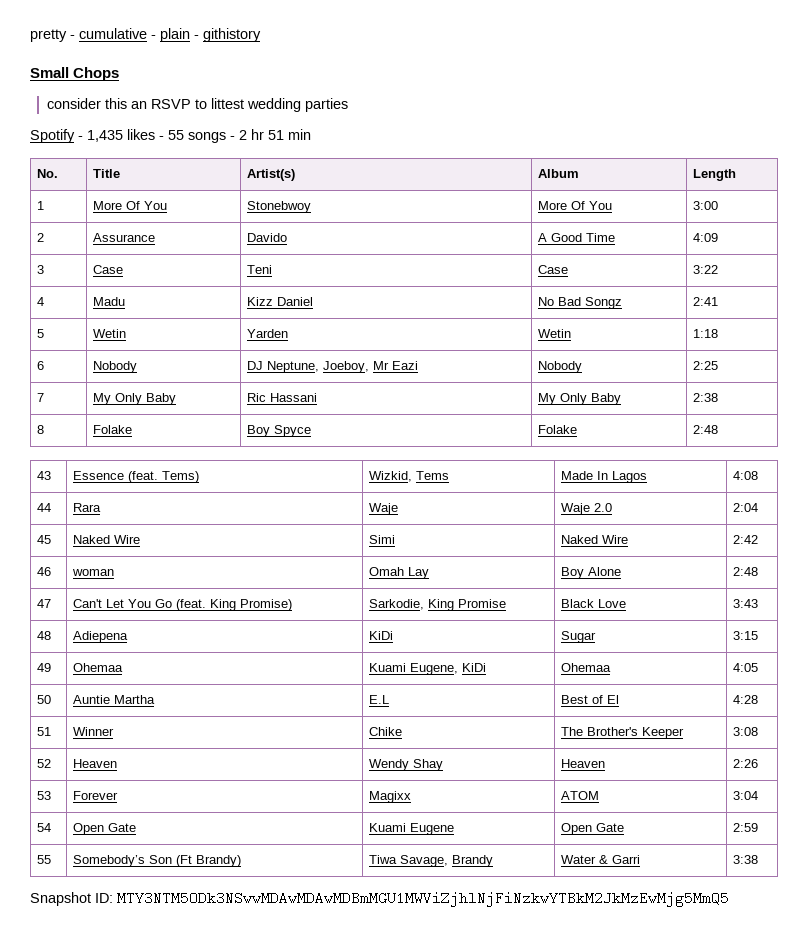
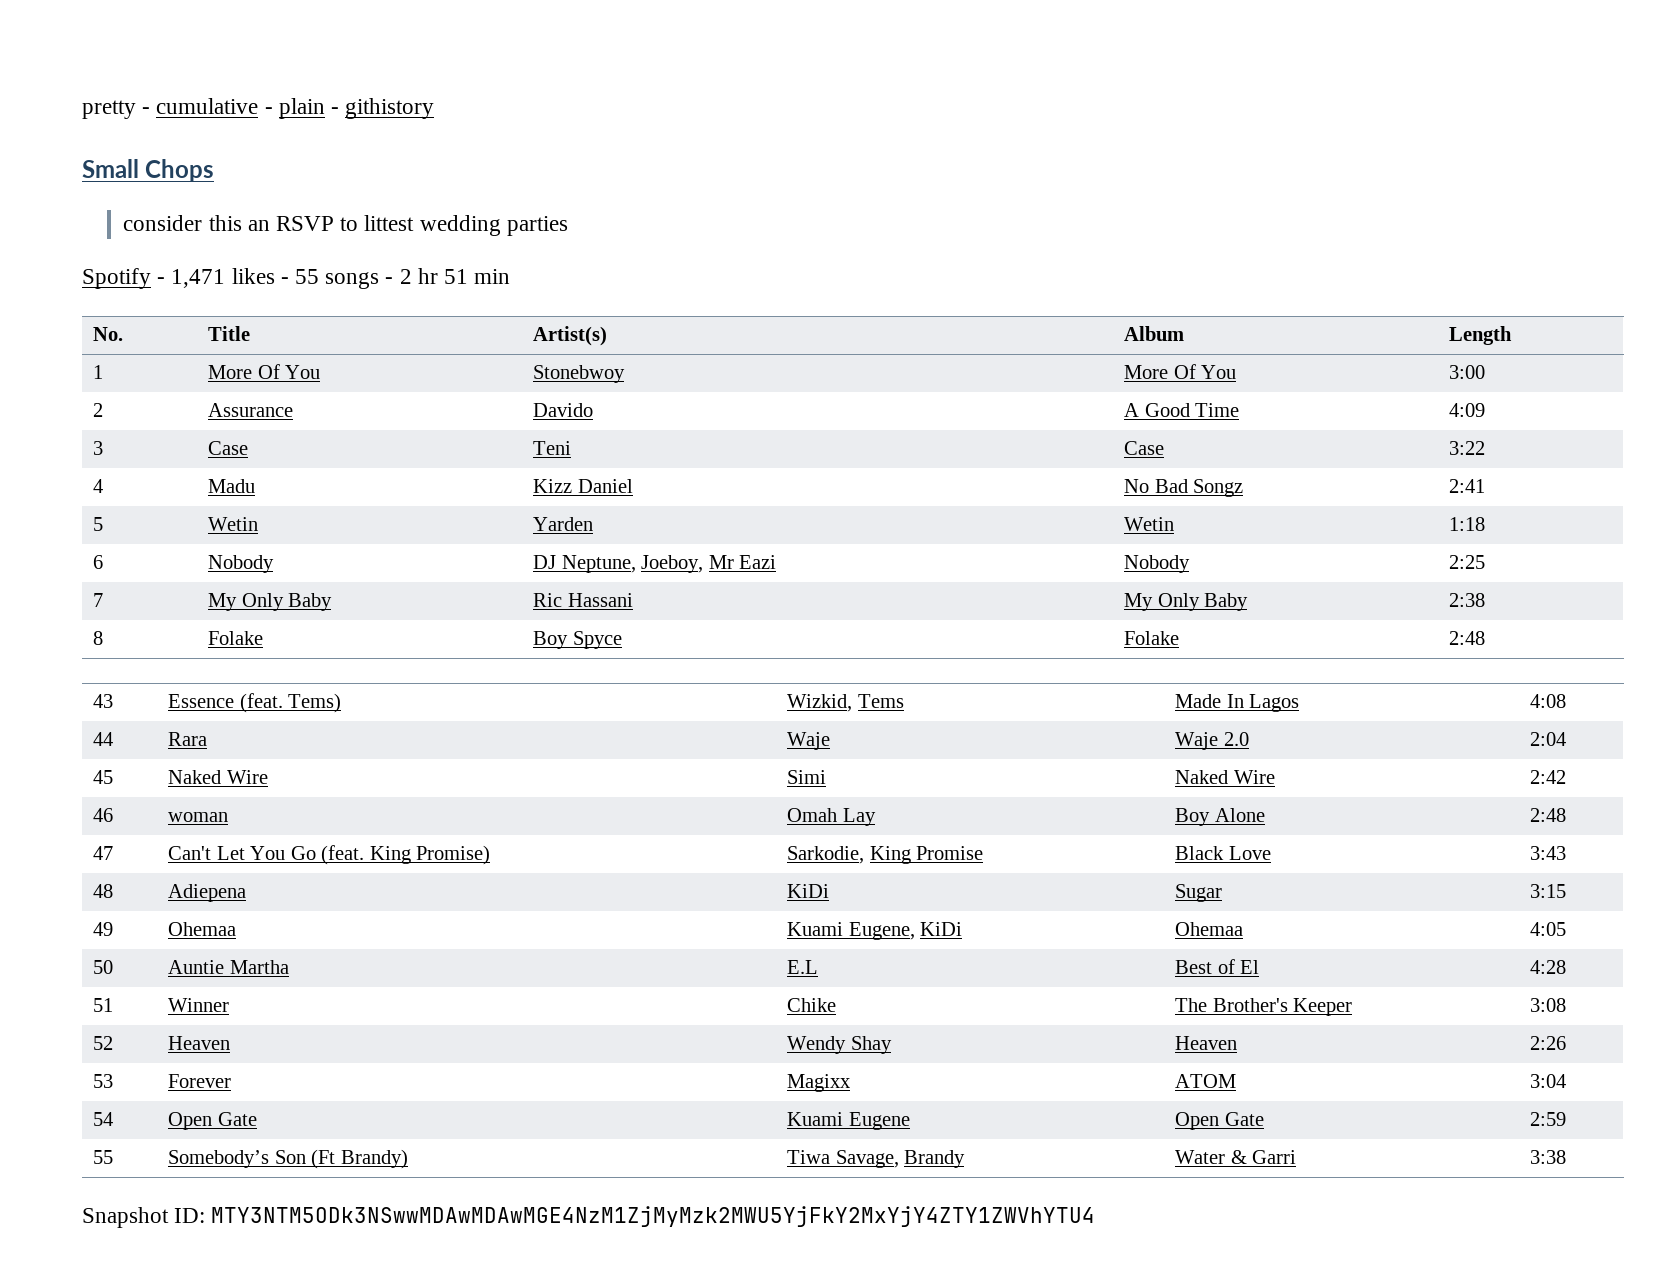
[87,130,123,142] 1,435 -> [171,269,226,288] 1,471
[117,891,729,907] MTY3NTM5ODk3NSwwMDAwMDAwMDBmMGU1MWViZjhlNjFiNzkwYTBkM2JkMzEwMjg5MmQ5 -> [211,1206,1096,1227] MTY3NTM5ODk3NSwwMDAwMDAwMGE4NzM1ZjMyMzk2MWU5YjFkY2MxYjY4ZTY1ZWVhYTU4

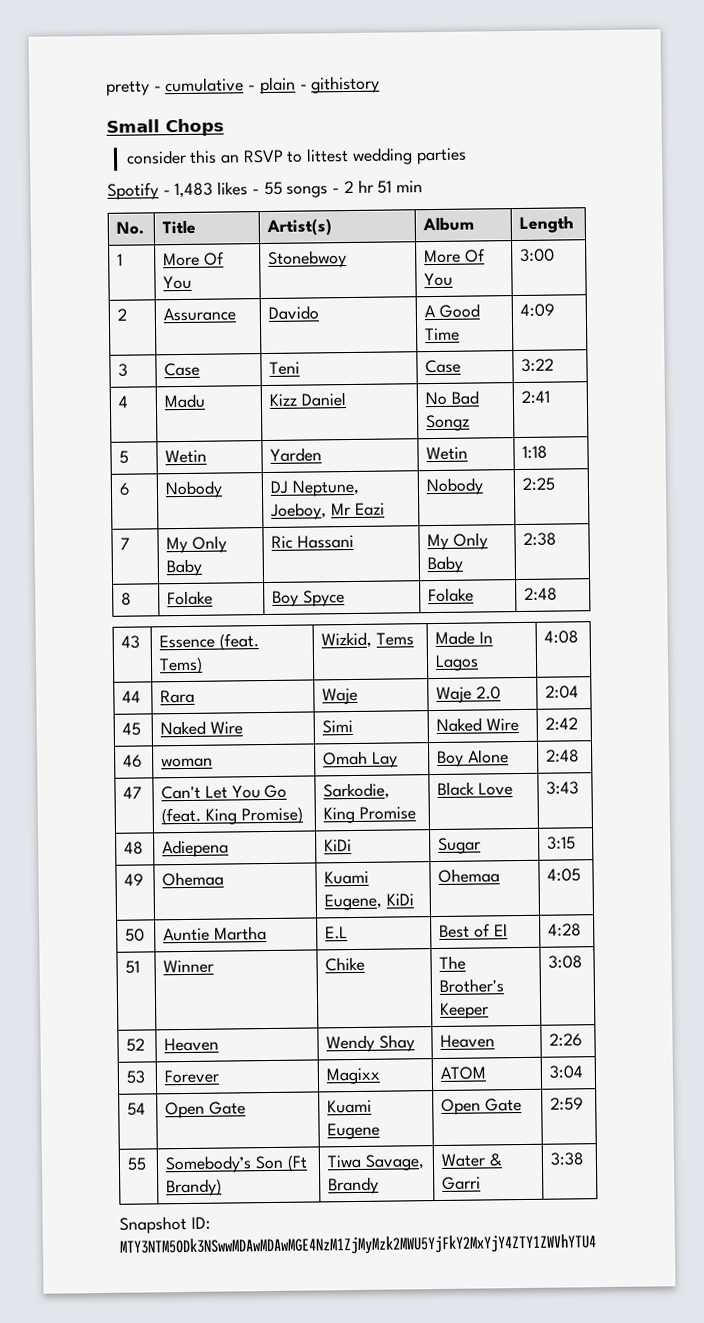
[171,269,226,288] 1,471 -> [174,182,214,199] 1,483

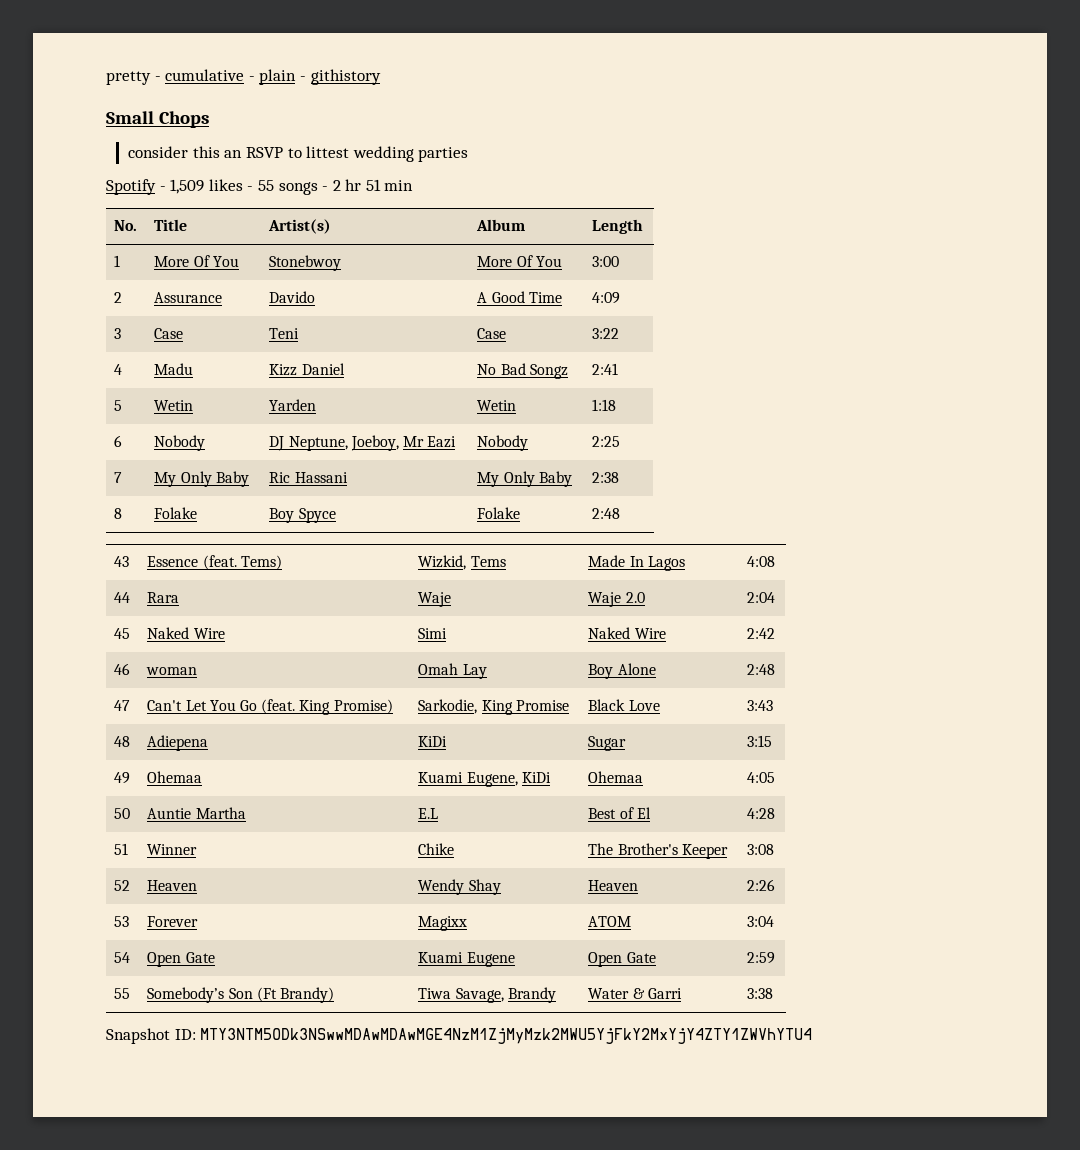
[174,182,214,199] 1,483 -> [170,179,205,194] 1,509

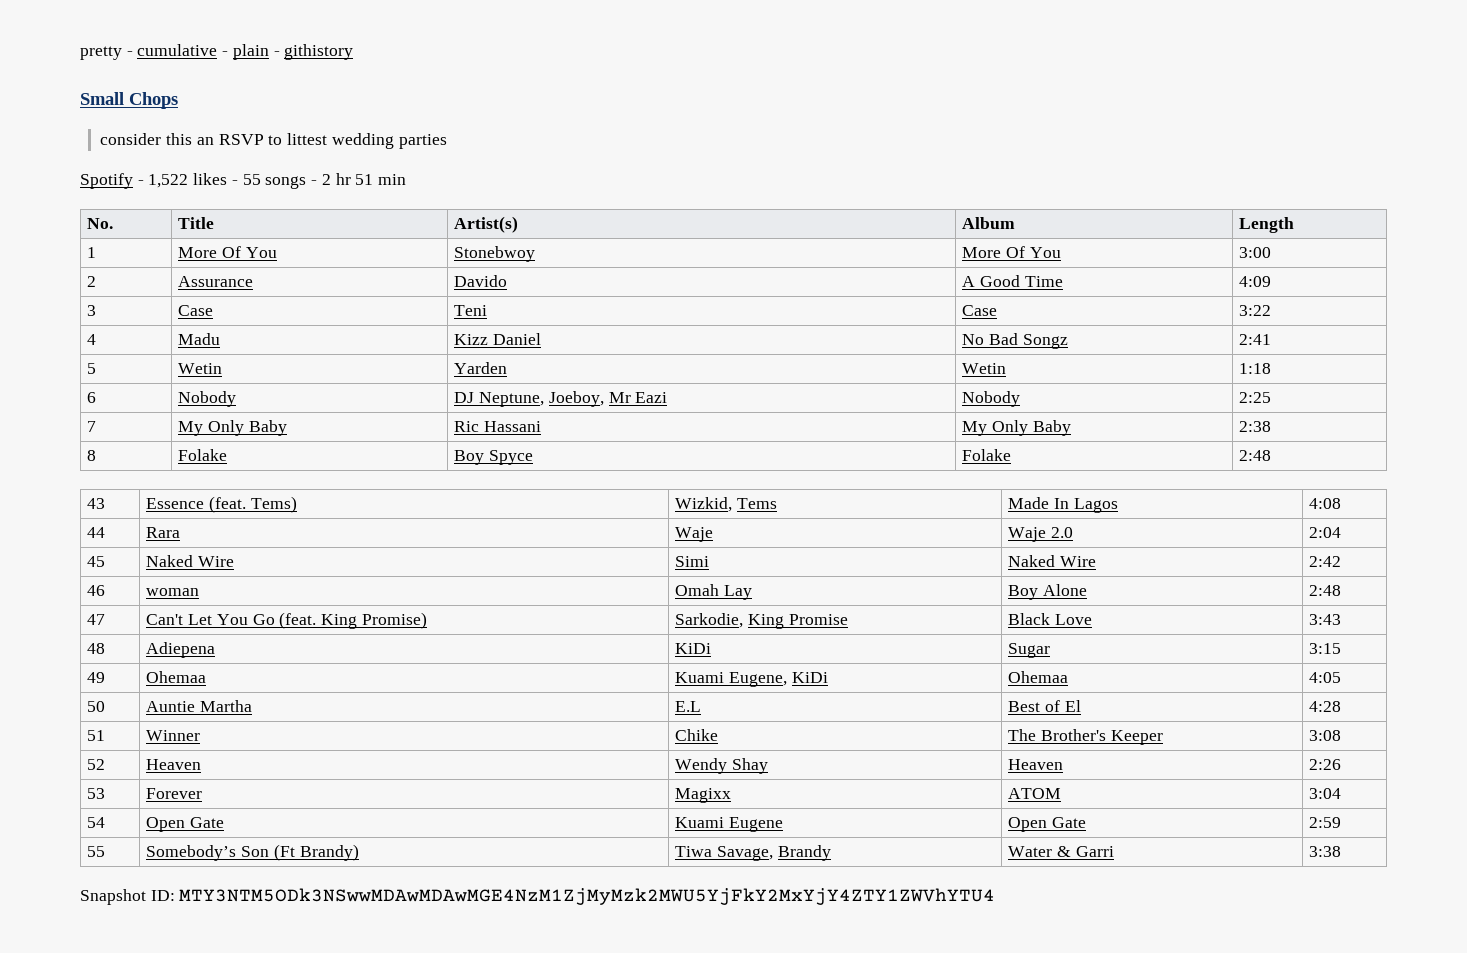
[170,179,205,194] 1,509 -> [148,174,189,188] 1,522

